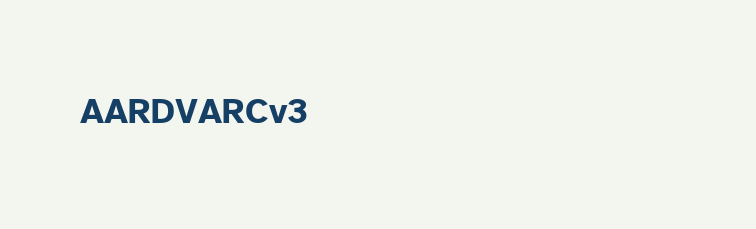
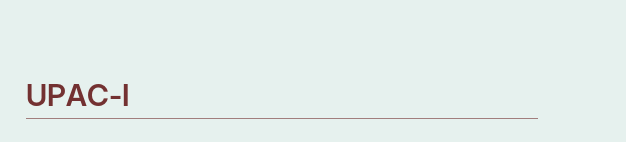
[80,99,308,123] AARDVARCv3 -> [26,84,130,106] UPAC-I

